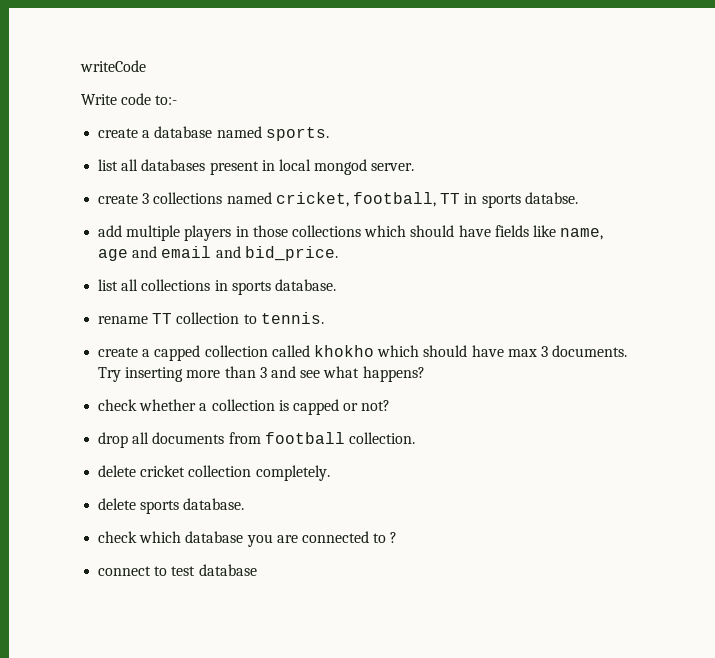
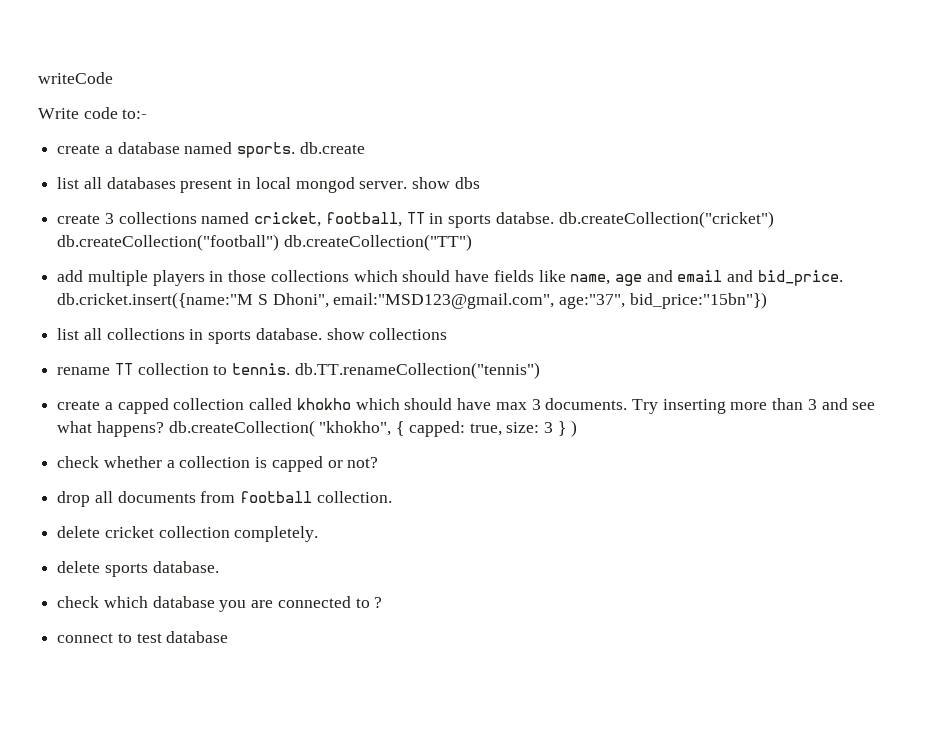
(329, 134) none -> [299,142,365,154] db.create
(415, 167) none -> [412,177,480,189] show dbs
(578, 198) none -> [558,211,774,228] [57,234,472,251] db.createCollection("cricket") db.createCollection("football") db.createCollection("TT")
(338, 253) none -> [57,292,767,309] db.cricket.insert({name:"M S Dhoni", email:"MSD123@gmail.com", age:"37", bid_price:"15bn"})
(336, 285) none -> [326,328,448,340] show collections
(324, 318) none -> [294,362,540,379] db.TT.renameCollection("tennis")
(425, 374) none -> [168,420,577,437] db.createCollection( "khokho", { capped: true, size: 3 } )

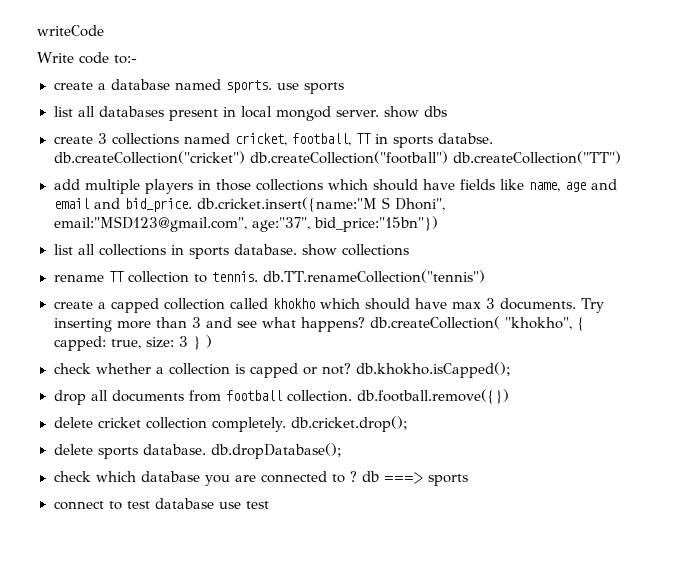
[299,142,365,154] db.create -> [276,82,344,94] use sports
(379, 462) none -> [355,362,511,378] db.khokho.isCapped();
(392, 497) none -> [356,389,509,404] db.football.remove({})
(319, 534) none -> [291,416,409,432] db.cricket.drop();
(219, 567) none -> [210,443,342,459] db.dropDatabase();
(383, 602) none -> [361,471,468,486] db ===> sports
(229, 637) none -> [218,501,269,509] use test

